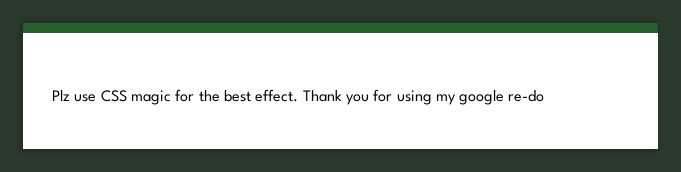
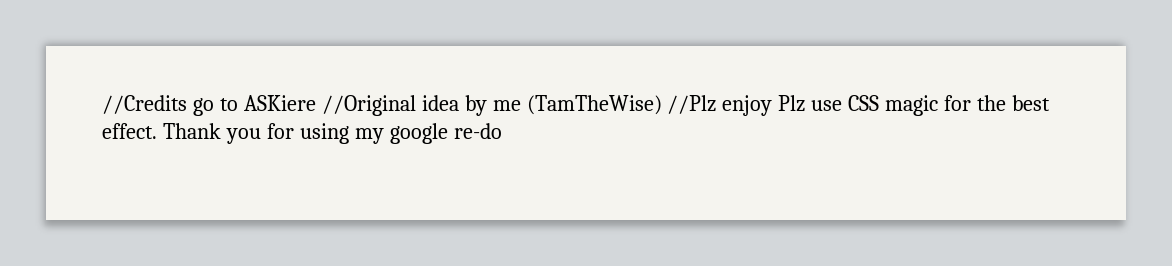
(52, 95) none -> [102,95,773,116] //Credits go to ASKiere //Original idea by me (TamTheWise) //Plz enjoy

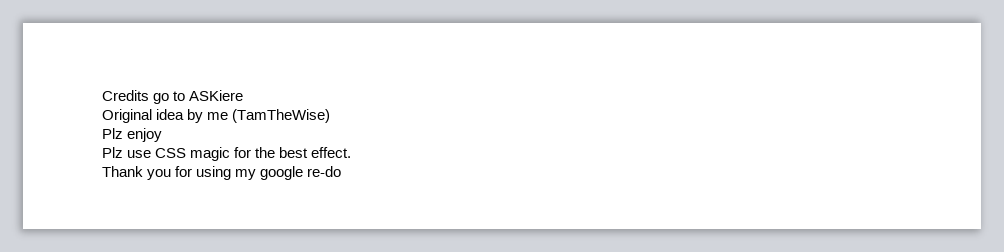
[102,95,187,114] //Credits -> [102,90,149,101] Credits
[321,95,416,116] //Original -> [102,109,152,123] // Original
[667,95,717,114] //Plz -> [102,128,123,139] // Plz
(773, 105) none -> (163, 135) //
(157, 131) none -> (352, 152) //

